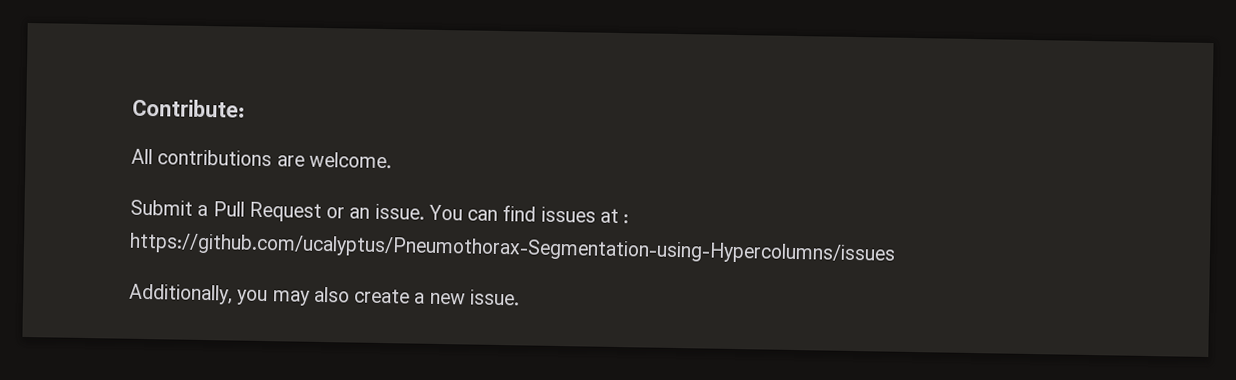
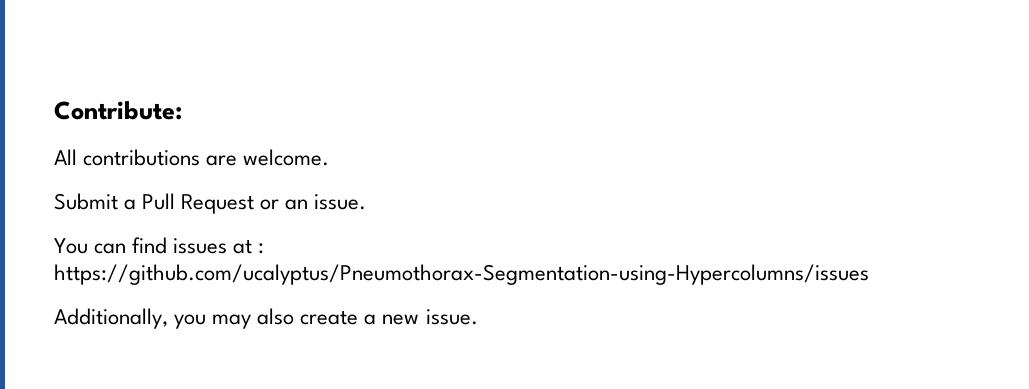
(425, 211) none -> (367, 202) //

